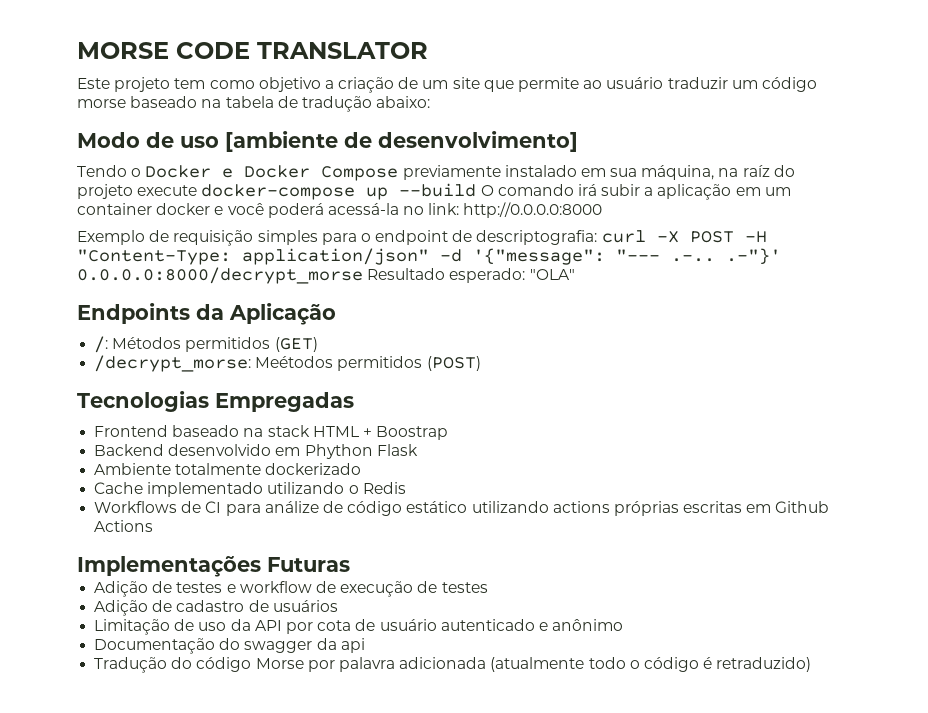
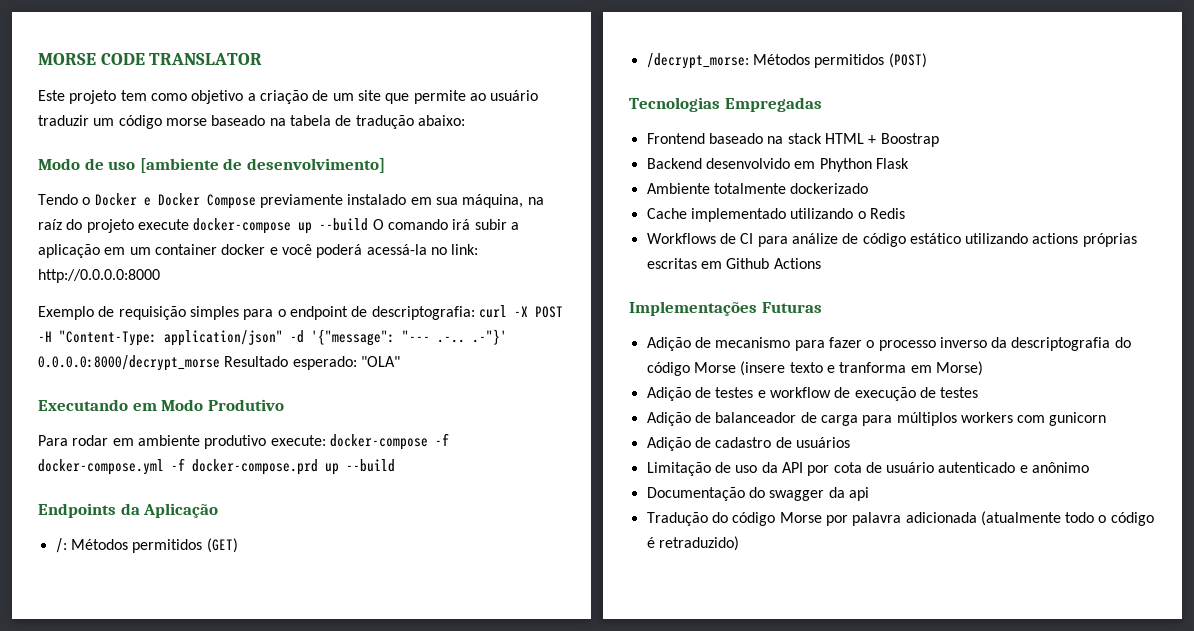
(575, 274) none -> [38,399,284,411] [38,433,449,450] [38,458,395,475] // Executando em Modo Produtivo // Para rodar em ambiente produtivo execute: docker-compose -f docker-compose.yml -f docker-compose.prd up --build
[255,356,334,368] Meétodos -> [752,54,810,65] Métodos
(350, 564) none -> [646,337,1131,351] [646,361,983,376] // Adição de mecanismo para fazer o processo inverso da descriptografia do código Morse (insere texto e tranforma em Morse)
(488, 587) none -> [646,412,1107,426] // Adição de balanceador de carga para múltiplos workers com gunicorn

